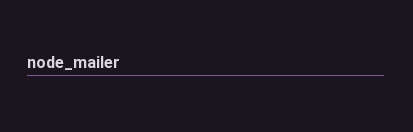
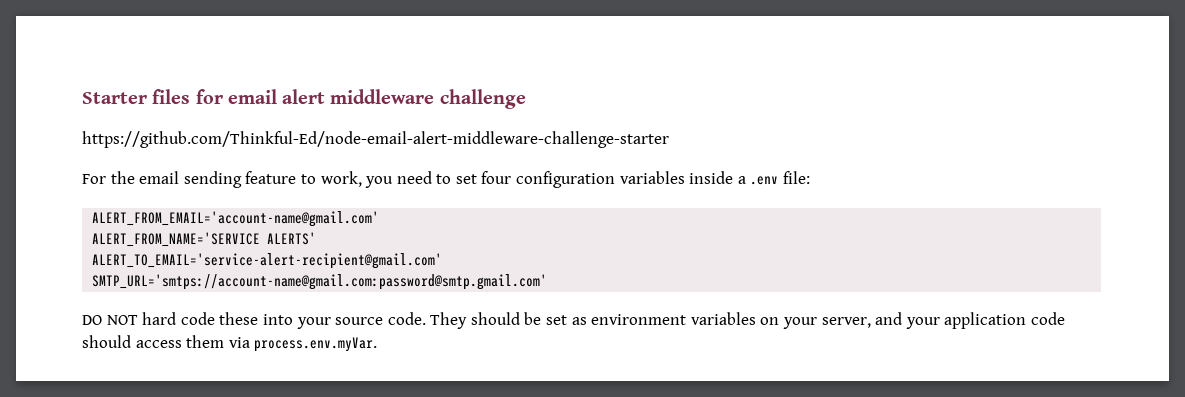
[27,56,120,70] node_mailer -> [82,89,526,109] [82,131,669,148] [82,171,811,188] [92,211,380,227] [92,232,317,247] [92,253,443,269] [92,274,548,290] [82,312,1065,329] [82,335,378,352] Starter files for email alert middleware challenge // https://github.com/Thinkful-Ed/node-email-alert-middleware-challenge-starter // For the email sending feature to work, you need to set four configuration variables inside a .env file: // ALERT_FROM_EMAIL='account-name@gmail.com' // ALERT_FROM_NAME='SERVICE ALERTS' // ALERT_TO_EMAIL='service-alert-recipient@gmail.com' // SMTP_URL='smtps://account-name@gmail.com:password@smtp.gmail.com' // DO NOT hard code these into your source code. They should be set as environment variables on your server, and your application code should access them via process.env.myVar.

